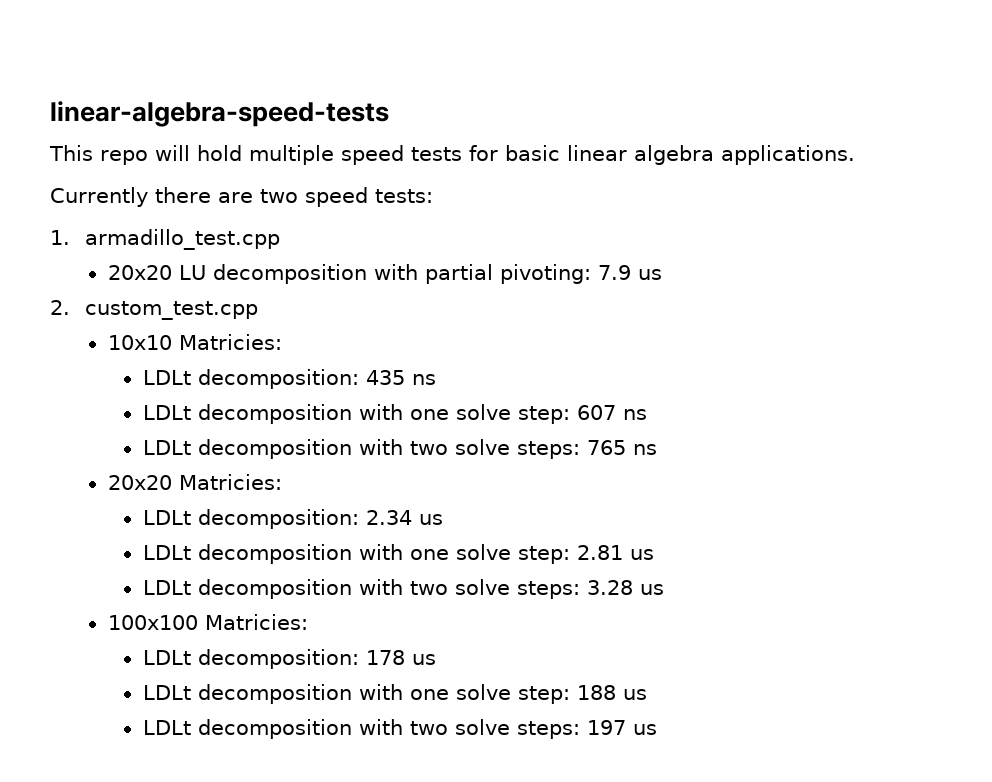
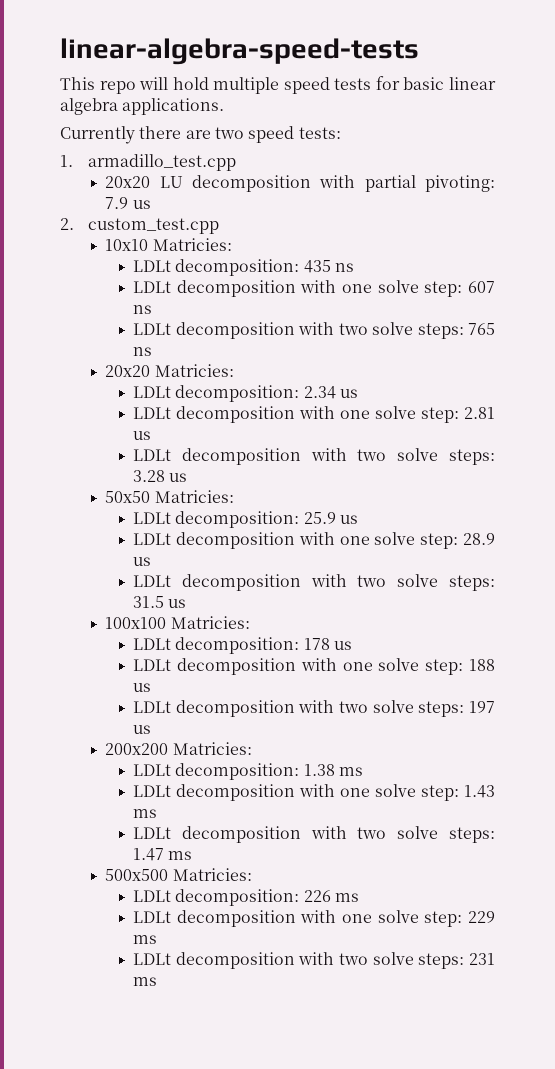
(664, 589) none -> [105,490,234,503] [133,511,359,528] [133,532,495,549] [133,557,152,566] [133,574,495,591] [133,596,187,608] // 50x50 Matricies: // LDLt decomposition: 25.9 us // LDLt decomposition with one solve step: 28.9 us // LDLt decomposition with two solve steps: 31.5 us
(657, 729) none -> [105,742,252,755] [133,763,364,780] [133,784,495,801] [133,809,158,818] [133,826,495,843] [133,848,193,861] [105,868,252,881] [133,889,360,906] [133,910,495,927] [133,935,158,944] [133,952,495,969] [133,977,158,986] // 200x200 Matricies: // LDLt decomposition: 1.38 ms // LDLt decomposition with one solve step: 1.43 ms // LDLt decomposition with two solve steps: 1.47 ms // 500x500 Matricies: // LDLt decomposition: 226 ms // LDLt decomposition with one solve step: 229 ms // LDLt decomposition with two solve steps: 231 ms

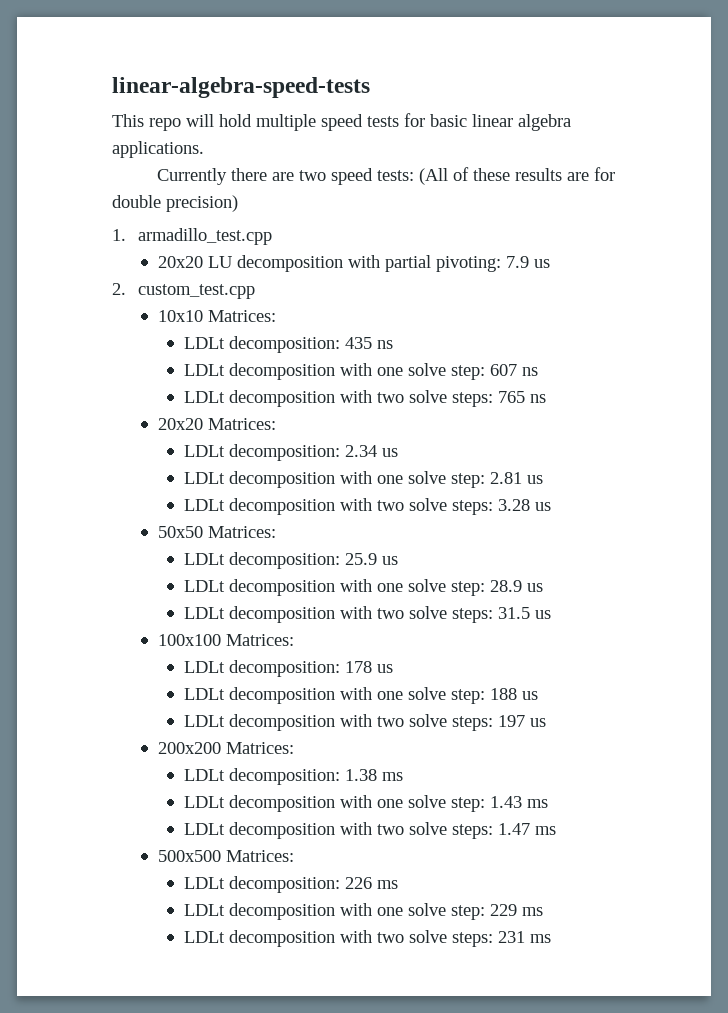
(341, 133) none -> [418,167,615,185] [112,195,238,212] (All of these results are for double precision)
[152,238,232,251] Matricies: -> [208,310,277,322] Matrices:
[154,364,234,377] Matricies: -> [208,418,277,430] Matrices:
[154,490,234,503] Matricies: -> [208,526,277,538] Matrices:
[170,616,250,629] Matricies: -> [226,634,295,646] Matrices:
[172,742,252,755] Matricies: -> [226,742,295,754] Matrices:
[172,868,252,881] Matricies: -> [226,850,295,862] Matrices:

